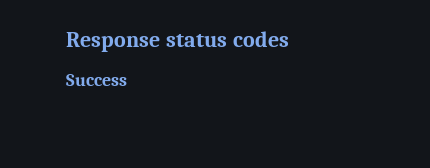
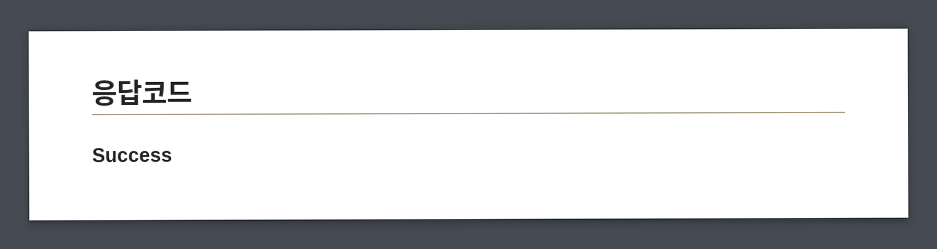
[66,31,289,52] Response status codes -> [91,78,192,107] 응답코드

